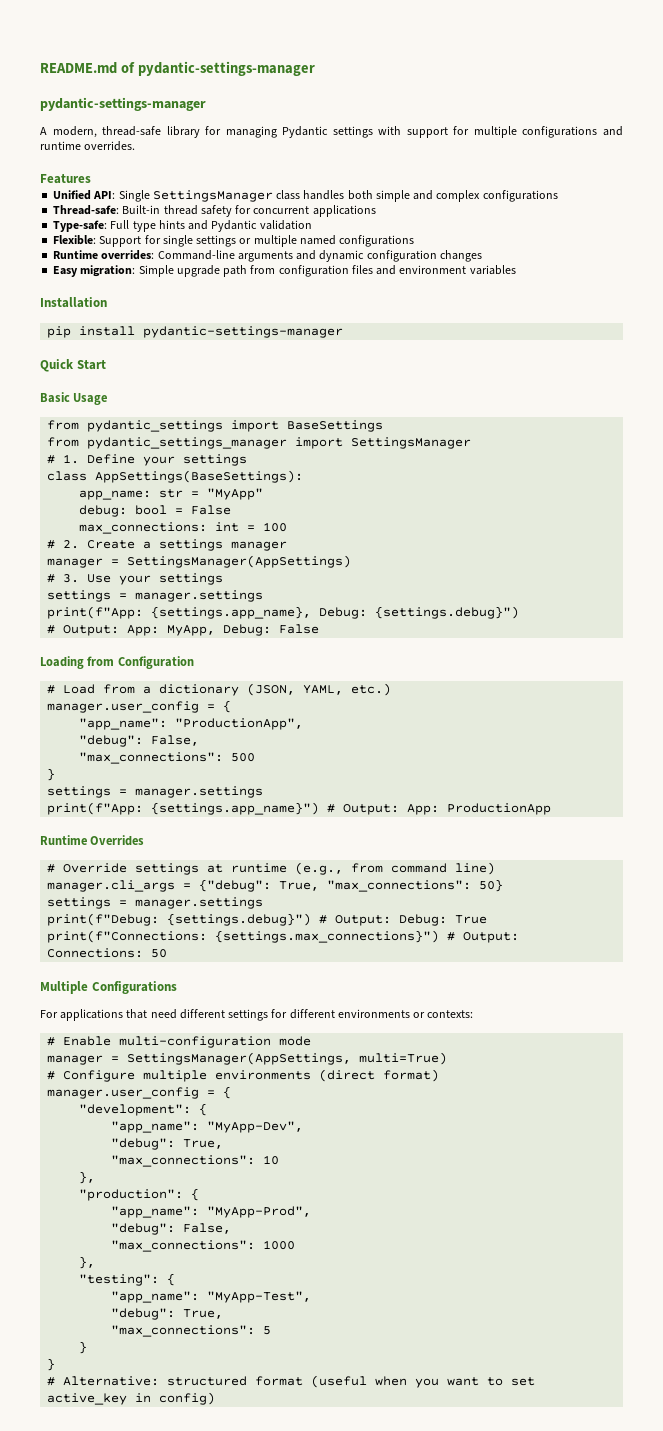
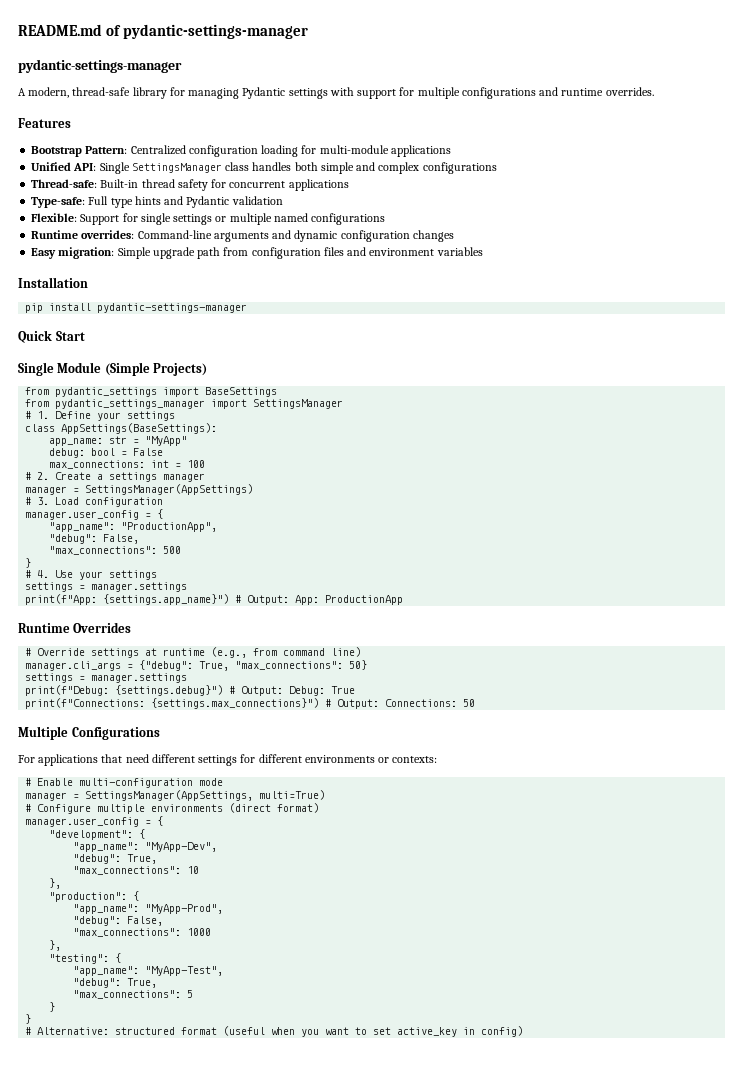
(91, 179) none -> [31,145,451,157] // Bootstrap Pattern: Centralized configuration loading for multi-module applications
[40,392,108,405] Basic Usage -> [18,362,208,376] Single Module (Simple Projects)
[87,573,224,585] [47,590,264,602] [47,606,520,619] [47,624,320,636] [40,656,194,669] [47,683,392,696] Use your settings // settings = manager.settings // print(f"App: {settings.app_name}, Debug: {settings.debug}") // # Output: App: MyApp, Debug: False // Loading from Configuration // # Load from a dictionary (JSON, YAML, etc.) -> [55,497,164,507] Load configuration
(56, 774) none -> [25,570,158,580] // # 4. Use your settings

